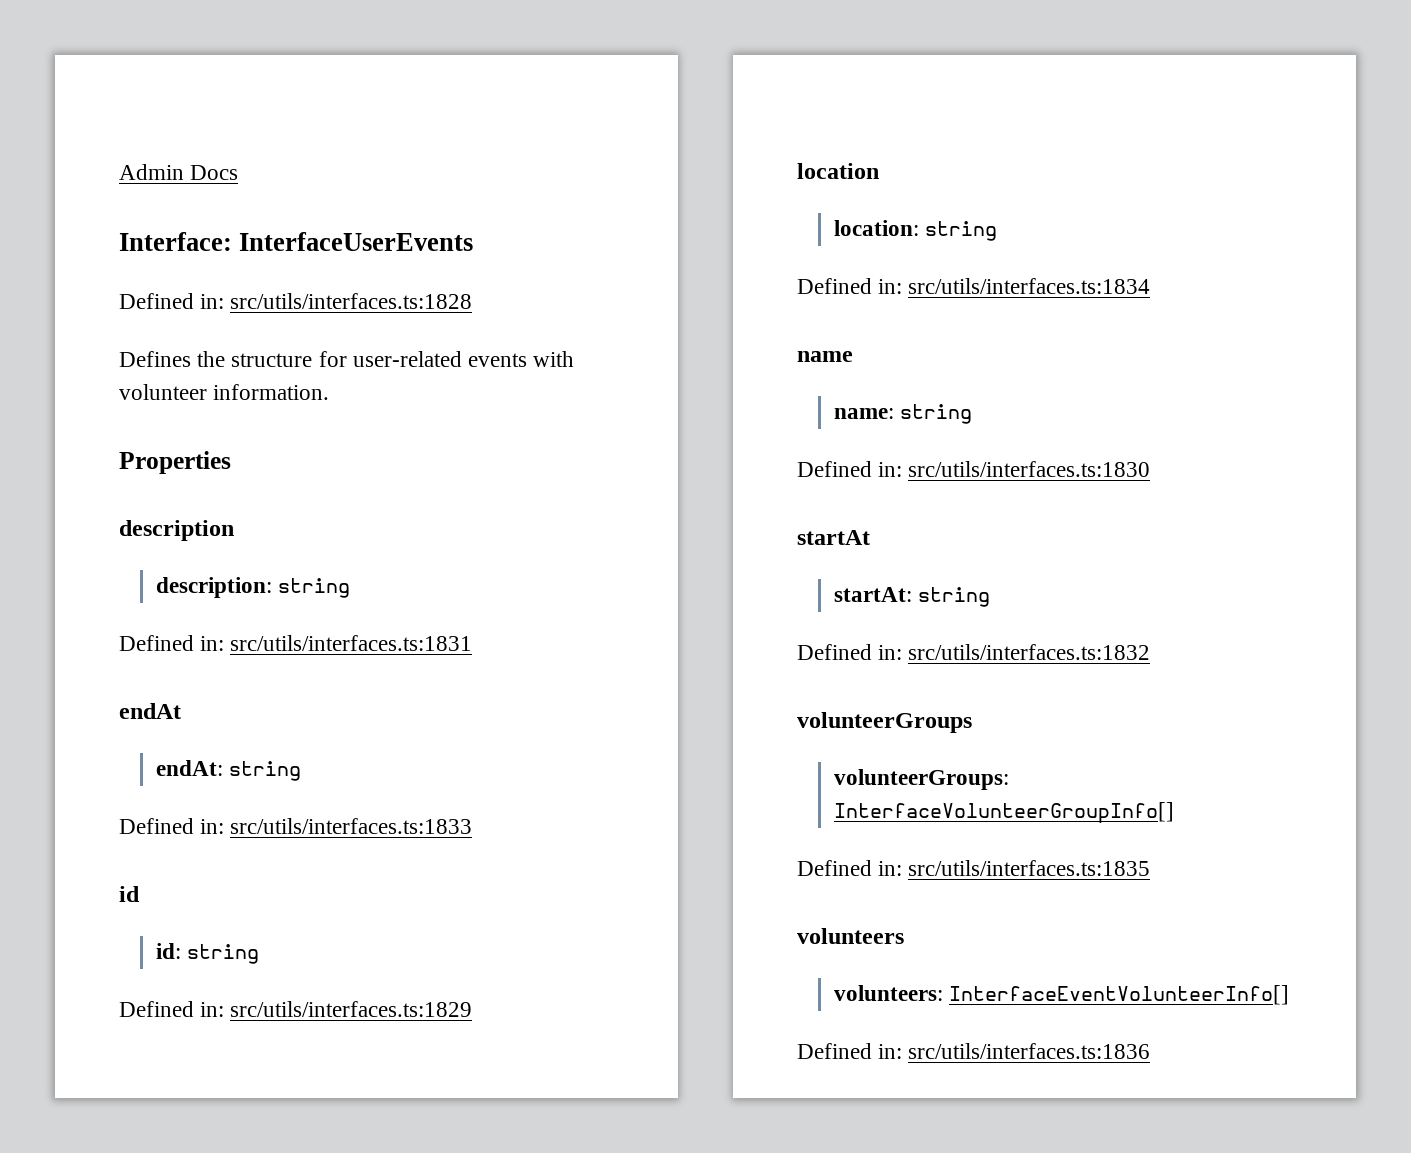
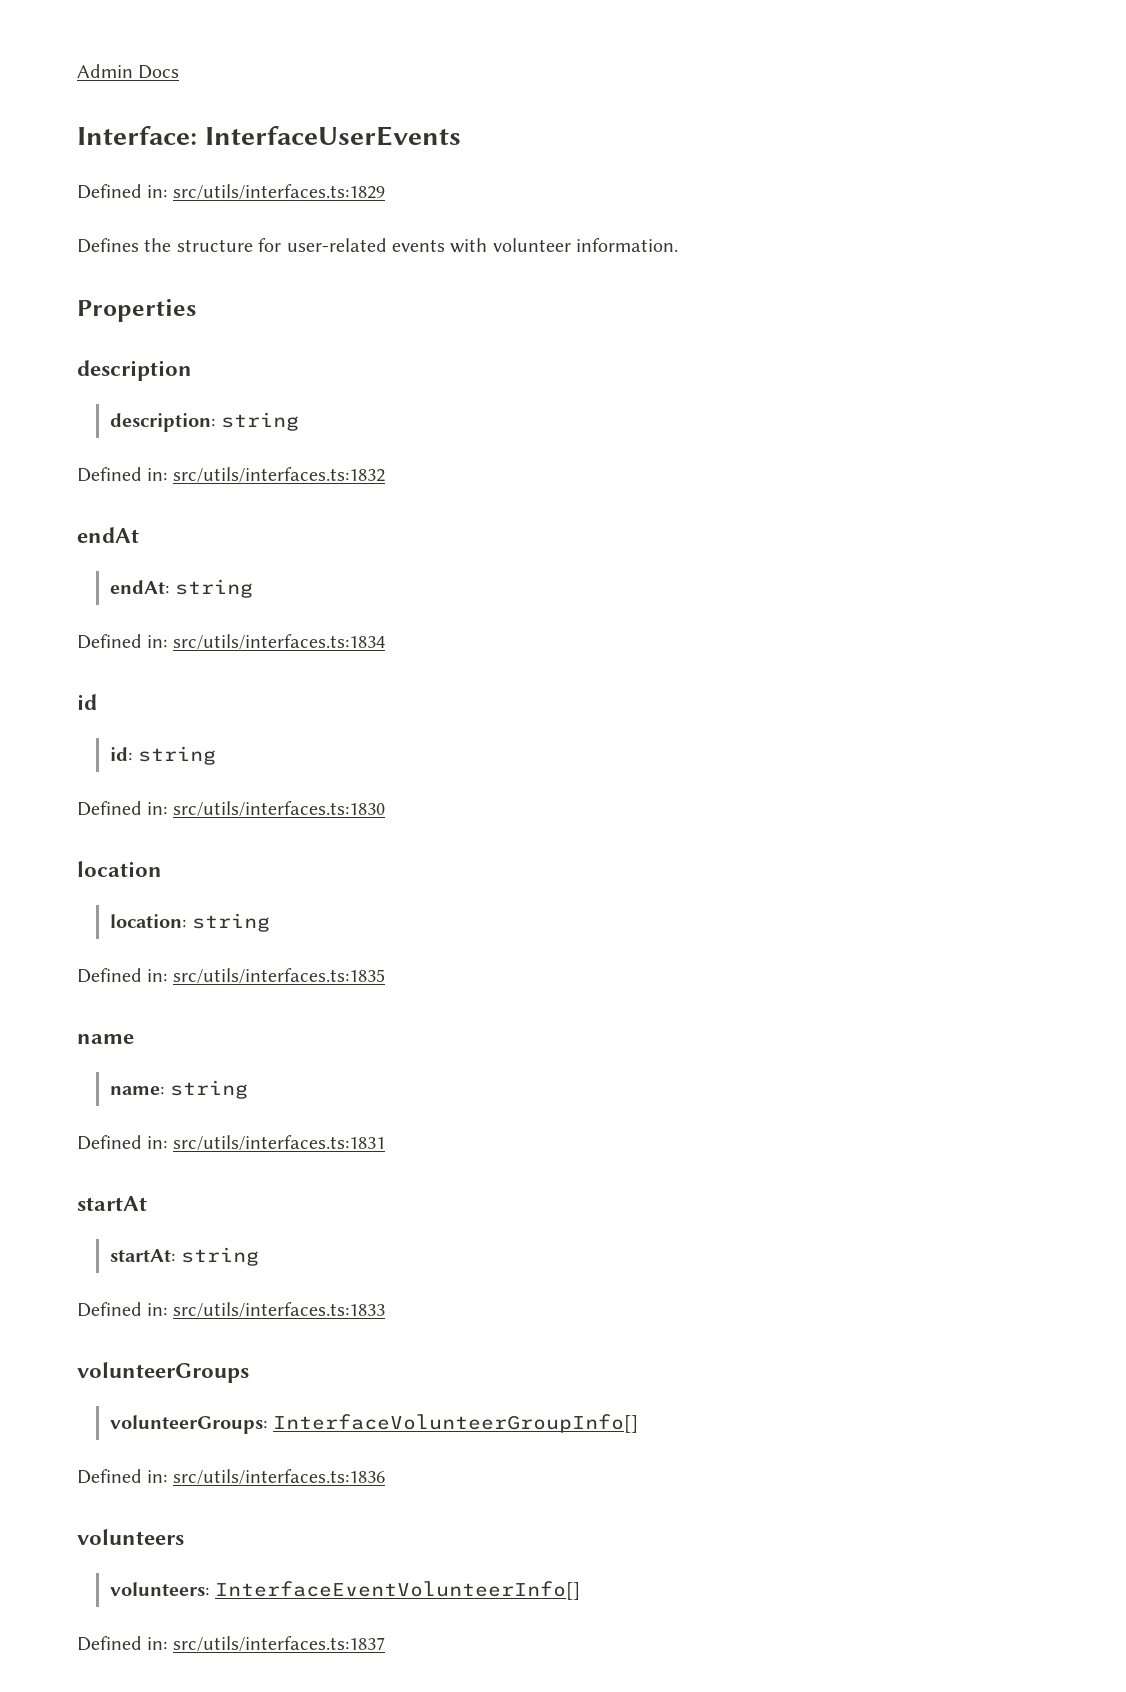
[230,293,473,309] src/utils/interfaces.ts:1828 -> [172,184,385,200] src/utils/interfaces.ts:1829
[230,635,473,651] src/utils/interfaces.ts:1831 -> [172,467,385,483] src/utils/interfaces.ts:1832
[230,818,473,834] src/utils/interfaces.ts:1833 -> [172,634,385,650] src/utils/interfaces.ts:1834
[230,1001,473,1017] src/utils/interfaces.ts:1829 -> [172,801,385,817] src/utils/interfaces.ts:1830
[908,278,1151,294] src/utils/interfaces.ts:1834 -> [172,968,385,984] src/utils/interfaces.ts:1835
[908,461,1151,477] src/utils/interfaces.ts:1830 -> [172,1135,385,1151] src/utils/interfaces.ts:1831
[908,644,1151,660] src/utils/interfaces.ts:1832 -> [172,1302,385,1318] src/utils/interfaces.ts:1833
[908,860,1151,876] src/utils/interfaces.ts:1835 -> [172,1469,385,1485] src/utils/interfaces.ts:1836
[908,1043,1151,1059] src/utils/interfaces.ts:1836 -> [172,1636,385,1652] src/utils/interfaces.ts:1837

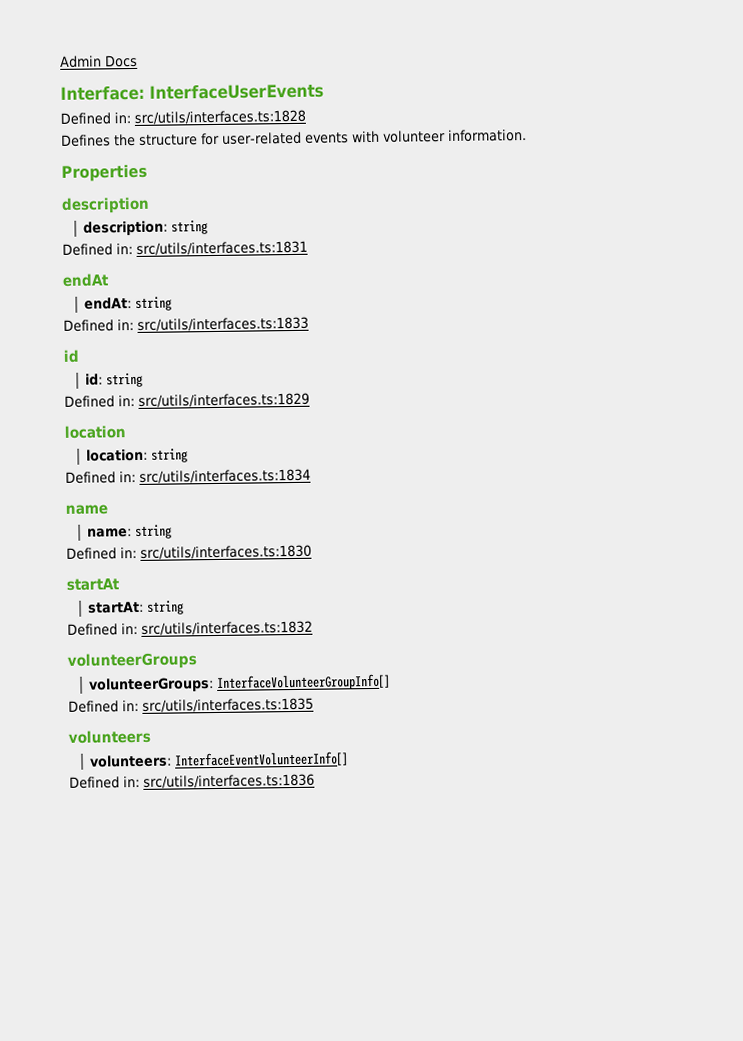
[172,184,385,200] src/utils/interfaces.ts:1829 -> [134,109,306,125] src/utils/interfaces.ts:1828
[172,467,385,483] src/utils/interfaces.ts:1832 -> [136,240,308,256] src/utils/interfaces.ts:1831
[172,634,385,650] src/utils/interfaces.ts:1834 -> [137,316,309,332] src/utils/interfaces.ts:1833
[172,801,385,817] src/utils/interfaces.ts:1830 -> [138,392,310,408] src/utils/interfaces.ts:1829
[172,968,385,984] src/utils/interfaces.ts:1835 -> [139,468,311,484] src/utils/interfaces.ts:1834
[172,1135,385,1151] src/utils/interfaces.ts:1831 -> [140,544,312,560] src/utils/interfaces.ts:1830
[172,1302,385,1318] src/utils/interfaces.ts:1833 -> [141,620,313,636] src/utils/interfaces.ts:1832
[172,1469,385,1485] src/utils/interfaces.ts:1836 -> [142,697,314,713] src/utils/interfaces.ts:1835
[172,1636,385,1652] src/utils/interfaces.ts:1837 -> [143,773,315,789] src/utils/interfaces.ts:1836

